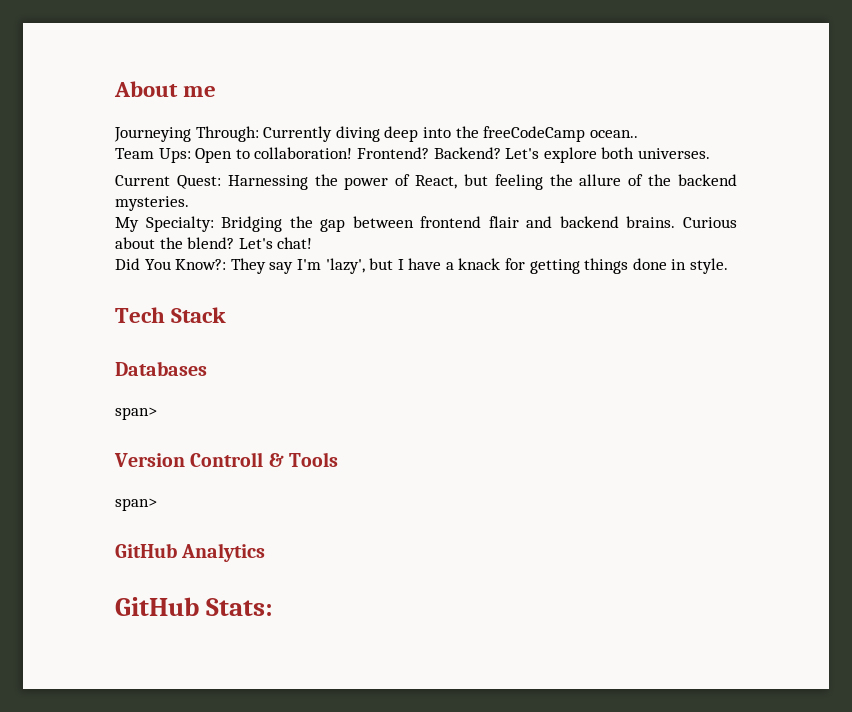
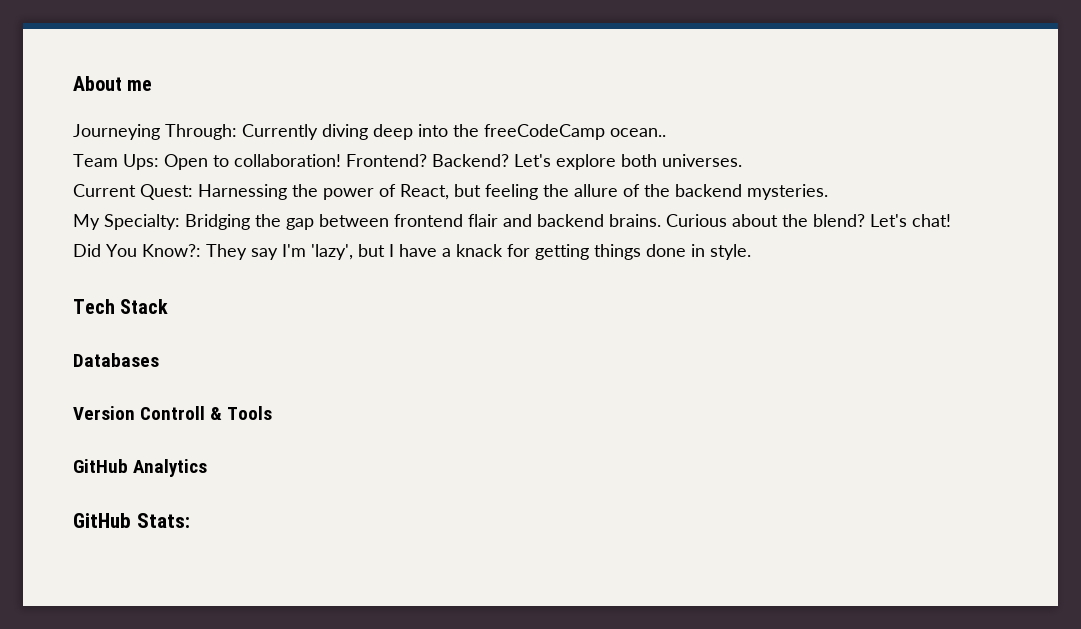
[115,407,157,420] // span> -> (159, 360) none
[115,498,157,511] // span> -> (273, 413) none

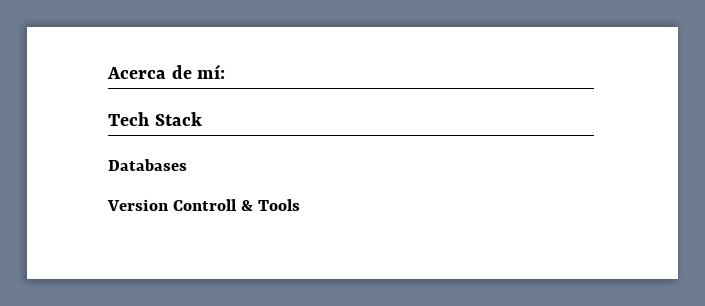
[73,76,153,91] [73,124,666,140] [73,154,742,170] [73,184,828,200] [73,214,951,230] [73,244,751,260] About me // Journeying Through: Currently diving deep into the freeCodeCamp ocean.. // Team Ups: Open to collaboration! Frontend? Backend? Let's explore both universes. // Current Quest: Harnessing the power of React, but feeling the allure of the backend mysteries. // My Specialty: Bridging the gap between frontend flair and backend brains. Curious about the blend? Let's chat! // Did You Know?: They say I'm 'lazy', but I have a knack for getting things done in style. -> [107,64,226,79] Acerca de mí:
[73,459,208,477] [73,513,190,528] // GitHub Analytics // GitHub Stats: -> (300, 205) none

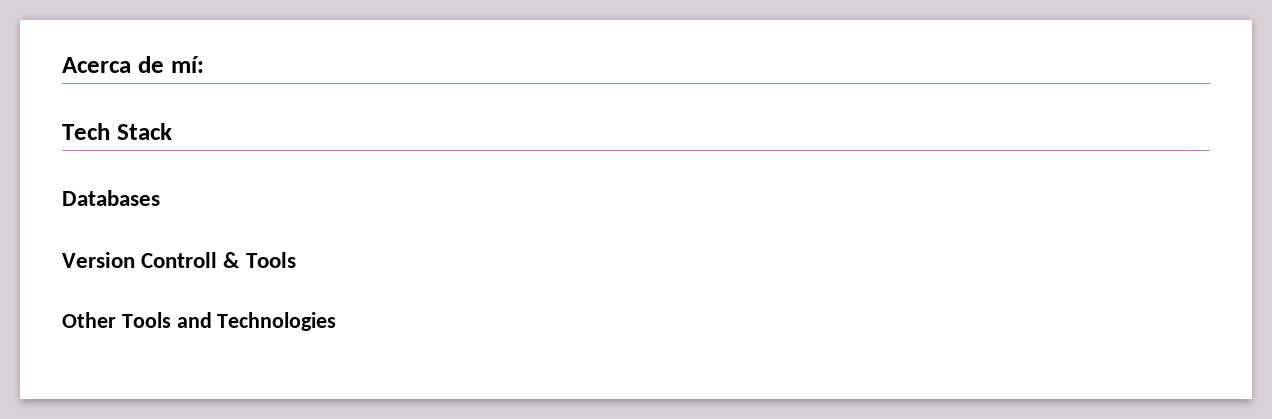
(300, 205) none -> [62,312,337,331] // Other Tools and Technologies

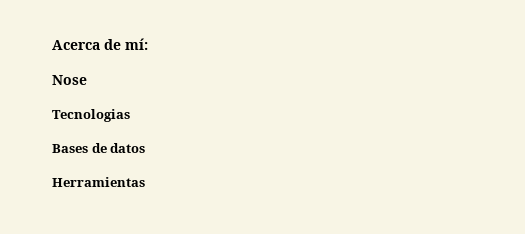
[62,123,172,140] [62,190,160,206] [62,252,296,268] [62,312,337,331] Tech Stack // Databases // Version Controll & Tools // Other Tools and Technologies -> [52,75,87,85] [52,109,130,122] [52,143,146,153] [52,177,145,187] Nose // Tecnologias // Bases de datos // Herramientas

